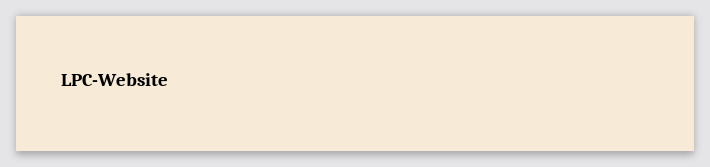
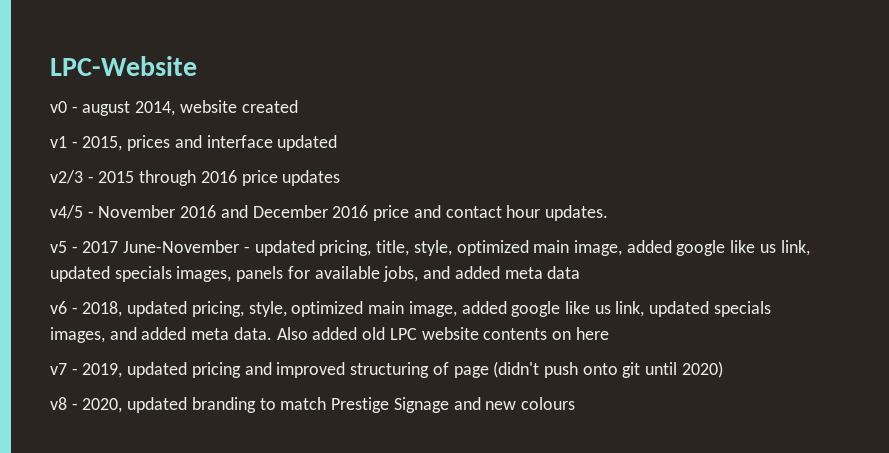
(168, 79) none -> [50,100,298,116] [50,135,338,151] [50,170,341,186] [50,205,608,221] [50,240,810,256] [50,266,581,282] [50,301,771,317] [50,327,609,343] [50,361,723,378] [50,397,575,413] // v0 - august 2014, website created // v1 - 2015, prices and interface updated // v2/3 - 2015 through 2016 price updates // v4/5 - November 2016 and December 2016 price and contact hour updates. // v5 - 2017 June-November - updated pricing, title, style, optimized main image, added google like us link, updated specials images, panels for available jobs, and added meta data // v6 - 2018, updated pricing, style, optimized main image, added google like us link, updated specials images, and added meta data. Also added old LPC website contents on here // v7 - 2019, updated pricing and improved structuring of page (didn't push onto git until 2020) // v8 - 2020, updated branding to match Prestige Signage and new colours

